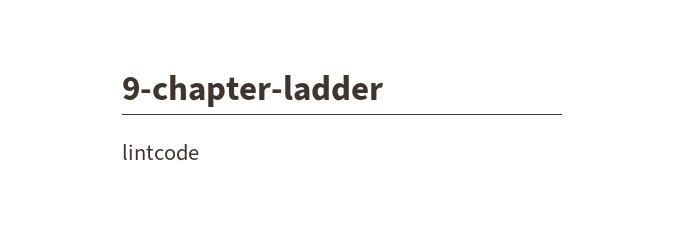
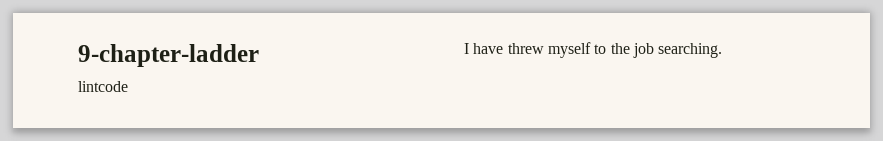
(199, 152) none -> [464,42,723,58] // I have threw myself to the job searching.

